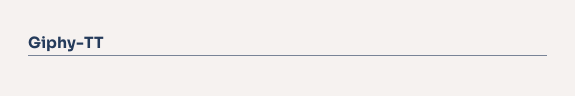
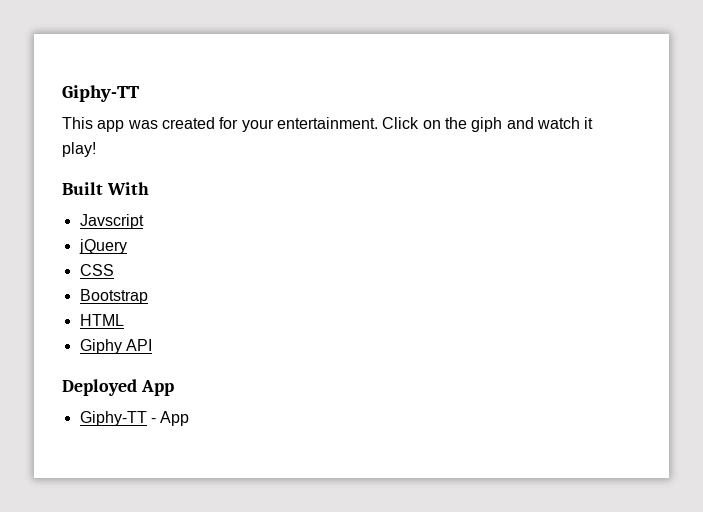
[28,36,104,52] Giphy-TT -> [62,85,139,102] [62,117,594,132] [62,142,96,157] [62,182,149,195] [79,214,144,229] [78,239,127,254] [79,264,114,276] [79,289,148,304] [79,314,124,326] [79,339,152,354] [62,379,174,396] [79,411,190,426] Giphy-TT // This app was created for your entertainment. Click on the giph and watch it play! // Built With // Javscript // jQuery // CSS // Bootstrap // HTML // Giphy API // Deployed App // Giphy-TT - App

